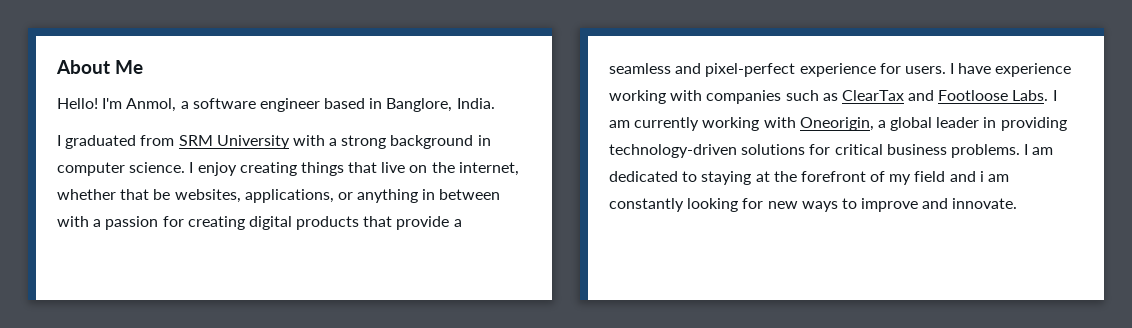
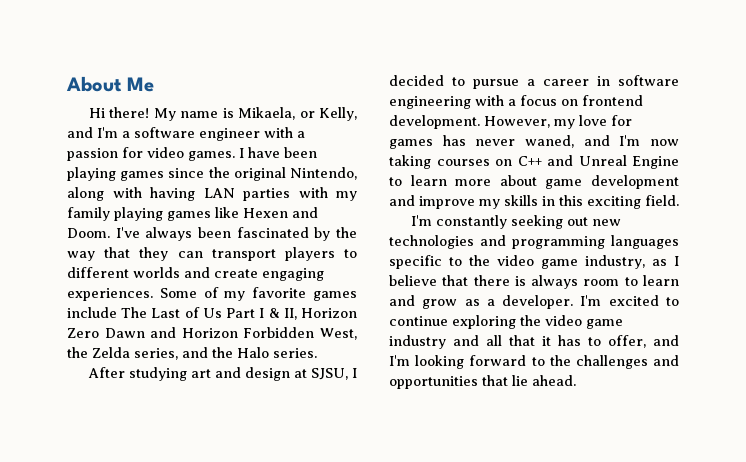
[57,98,495,112] [57,135,491,149] [57,162,519,176] [57,189,501,203] [57,216,462,230] [609,63,1072,77] [609,90,1057,104] [609,117,1067,131] [609,144,1054,158] [609,171,1010,185] [609,198,1018,212] Hello! I'm Anmol, a software engineer based in Banglore, India. // I graduated from SRM University with a strong background in computer science. I enjoy creating things that live on the internet, whether that be websites, applications, or anything in between with a passion for creating digital products that provide a seamless and pixel-perfect experience for users. I have experience working with companies such as ClearTax and Footloose Labs. I am currently working with Oneorigin, a global leader in providing technology-driven solutions for critical business problems. I am dedicated to staying at the forefront of my field and i am constantly looking for new ways to improve and innovate. -> [88,107,358,121] [67,127,305,141] [67,147,317,161] [67,167,357,181] [67,187,357,201] [67,207,318,221] [67,227,357,241] [67,247,357,261] [67,267,324,281] [67,287,358,301] [67,307,358,320] [67,327,357,340] [67,347,317,360] [87,367,357,381] [389,75,679,89] [389,95,643,109] [389,115,632,129] [389,135,679,149] [389,155,679,169] [389,175,679,189] [389,195,679,209] [410,215,621,229] [389,235,679,249] [389,255,679,269] [389,275,679,289] [389,295,679,309] [389,315,623,329] [389,335,679,349] [389,355,679,369] [389,375,576,389] Hi there! My name is Mikaela, or Kelly, and I'm a software engineer with a passion for video games. I have been playing games since the original Nintendo, along with having LAN parties with my family playing games like Hexen and Doom. I've always been fascinated by the way that they can transport players to different worlds and create engaging experiences. Some of my favorite games include The Last of Us Part I & II, Horizon Zero Dawn and Horizon Forbidden West, the Zelda series, and the Halo series. // After studying art and design at SJSU, I decided to pursue a career in software engineering with a focus on frontend development. However, my love for games has never waned, and I'm now taking courses on C++ and Unreal Engine to learn more about game development and improve my skills in this exciting field. // I'm constantly seeking out new technologies and programming languages specific to the video game industry, as I believe that there is always room to learn and grow as a developer. I'm excited to continue exploring the video game industry and all that it has to offer, and I'm looking forward to the challenges and opportunities that lie ahead.

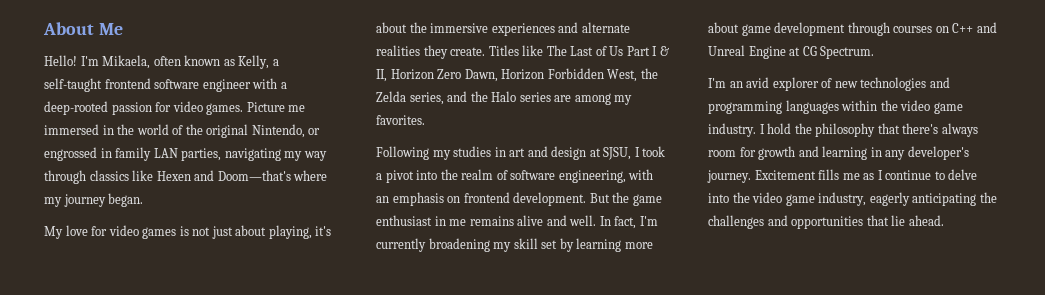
[88,107,358,121] [67,127,130,138] Hi there! My name is Mikaela, or Kelly, and I'm a -> [44,55,279,69] [44,78,151,92] Hello! I'm Mikaela, often known as Kelly, a self-taught frontend
(305, 134) none -> [44,101,108,115] deep-rooted
[239,147,317,158] [67,167,357,181] [67,187,357,201] [67,207,318,221] [67,227,357,241] [67,247,357,261] [67,267,324,281] [67,287,358,301] [67,307,117,318] I have been playing games since the original Nintendo, along with having LAN parties with my family playing games like Hexen and Doom. I've always been fascinated by the way that they can transport players to different worlds and create engaging experiences. Some of my favorite games include -> [246,102,306,112] [44,124,321,138] [44,147,327,161] [44,170,328,184] [44,193,144,207] [44,225,332,239] [376,22,630,36] [376,45,544,59] Picture me immersed in the world of the original Nintendo, or engrossed in family LAN parties, navigating my way through classics like Hexen and Doom—that's where my journey began. // My love for video games is not just about playing, it's about the immersive experiences and alternate realities they create. Titles like
[104,327,177,338] Dawn and -> [464,69,498,82] Dawn,
[273,348,317,358] [87,367,187,381] series. // After studying -> [519,92,633,105] [376,115,425,125] [376,146,506,160] series are among my favorites. // Following my studies in
[389,75,679,89] [389,95,643,109] [389,115,632,129] [389,135,679,149] [389,155,431,169] decided to pursue a career in software engineering with a focus on frontend development. However, my love for games has never waned, and I'm now taking -> [642,146,666,157] [376,169,654,183] [376,192,662,206] [376,215,658,229] [376,238,653,252] [708,22,890,36] took a pivot into the realm of software engineering, with an emphasis on frontend development. But the game enthusiast in me remains alive and well. In fact, I'm currently broadening my skill set by learning more about game development through
[389,175,679,189] [389,195,679,209] [410,215,588,229] to learn more about game development and improve my skills in this exciting field. // I'm constantly seeking out -> [789,46,875,59] [708,77,833,91] at CG Spectrum. // I'm an avid explorer of
[389,255,679,269] [389,275,679,289] [389,295,679,309] [389,315,623,329] [389,335,679,349] [389,355,545,369] specific to the video game industry, as I believe that there is always room to learn and grow as a developer. I'm excited to continue exploring the video game industry and all that it has to offer, and I'm looking forward to -> [841,100,963,114] [708,123,978,137] [708,146,969,160] [707,169,978,183] [708,192,977,206] within the video game industry. I hold the philosophy that there's always room for growth and learning in any developer's journey. Excitement fills me as I continue to delve into the video game industry, eagerly anticipating

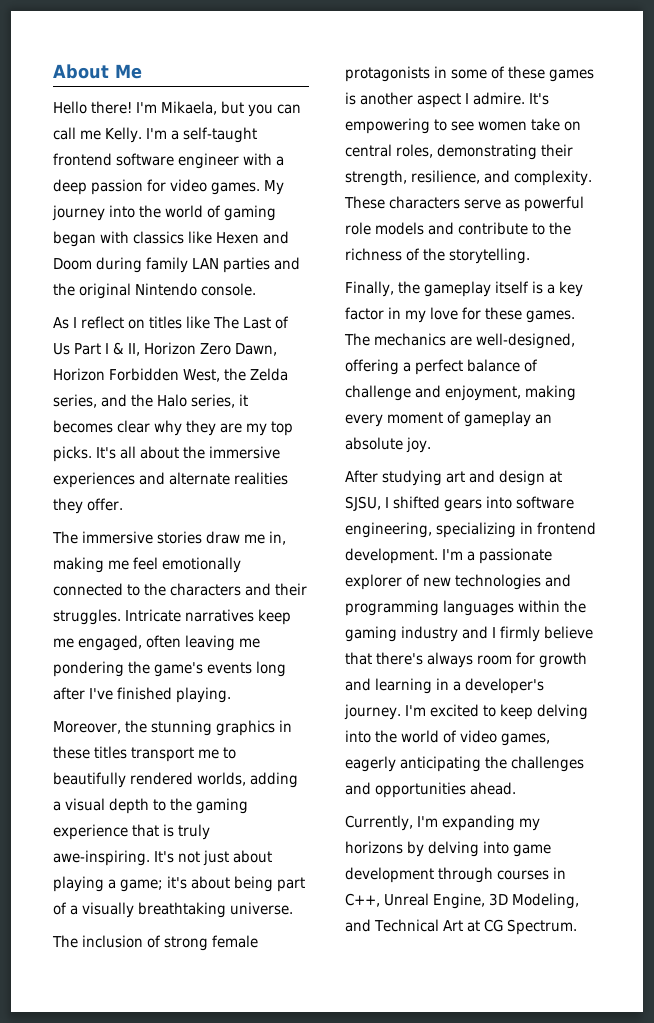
[44,55,270,69] Hello! I'm Mikaela, often known as Kelly, -> [53,101,302,117] [53,127,168,143] Hello there! I'm Mikaela, but you can call me Kelly. I'm
[44,101,108,115] deep-rooted -> [53,179,87,195] deep
[246,102,306,112] [44,124,321,138] [44,147,327,161] [44,170,328,184] [44,193,144,207] [44,225,332,239] [376,22,630,36] [376,45,519,59] Picture me immersed in the world of the original Nintendo, or engrossed in family LAN parties, navigating my way through classics like Hexen and Doom—that's where my journey began. // My love for video games is not just about playing, it's about the immersive experiences and alternate realities they create. Titles -> [264,180,285,195] [52,205,277,221] [53,231,290,247] [53,257,301,273] [53,283,257,299] [53,316,183,329] My journey into the world of gaming began with classics like Hexen and Doom during family LAN parties and the original Nintendo console. // As I reflect on titles
[519,92,633,105] [376,115,425,125] [376,146,506,160] series are among my favorites. // Following my studies in -> [191,394,249,408] [53,420,294,436] [53,446,281,462] [53,472,289,488] [53,498,124,514] [52,531,287,545] [53,557,242,573] [53,583,308,596] [53,609,292,625] [53,635,261,651] [53,661,287,677] [53,687,232,703] [53,720,293,736] [53,746,237,762] [53,772,299,788] [53,798,249,814] [53,824,211,840] [53,850,273,866] [53,876,306,892] [53,902,294,918] [52,935,259,951] [345,66,595,82] [345,92,550,108] [345,118,582,134] [345,144,574,160] [345,170,593,186] [344,196,585,212] [345,222,572,235] [345,248,531,264] [345,281,584,297] [345,307,576,323] [344,333,576,349] [345,359,539,375] [345,385,577,401] [345,411,553,427] [345,437,432,453] [345,470,443,486] series, it becomes clear why they are my top picks. It's all about the immersive experiences and alternate realities they offer. // The immersive stories draw me in, making me feel emotionally connected to the characters and their struggles. Intricate narratives keep me engaged, often leaving me pondering the game's events long after I've finished playing. // Moreover, the stunning graphics in these titles transport me to beautifully rendered worlds, adding a visual depth to the gaming experience that is truly awe-inspiring. It's not just about playing a game; it's about being part of a visually breathtaking universe. // The inclusion of strong female protagonists in some of these games is another aspect I admire. It's empowering to see women take on central roles, demonstrating their strength, resilience, and complexity. These characters serve as powerful role models and contribute to the richness of the storytelling. // Finally, the gameplay itself is a key factor in my love for these games. The mechanics are well-designed, offering a perfect balance of challenge and enjoyment, making every moment of gameplay an absolute joy. // After studying
[642,146,666,157] [376,169,654,183] [376,192,662,206] [376,215,658,229] [376,238,653,252] [708,22,997,36] [708,45,875,59] [708,77,770,88] took a pivot into the realm of software engineering, with an emphasis on frontend development. But the game enthusiast in me remains alive and well. In fact, I'm currently broadening my skill set by learning more about game development through courses on C++ and Unreal Engine at CG Spectrum. // I'm an avid -> [393,496,575,512] [345,522,597,538] [345,548,553,564] shifted gears into software engineering, specializing in frontend development. I'm a passionate
[900,100,963,114] [708,123,876,137] video game industry. I hold the philosophy -> [345,626,594,642] gaming industry and I firmly believe
[885,150,906,160] any -> [453,681,462,691] a
[754,169,978,180] [708,192,867,206] Excitement fills me as I continue to delve into the video game industry, -> [405,704,589,720] [345,730,551,746] I'm excited to keep delving into the world of video games,
[866,215,906,226] that lie -> (467, 790) none
(944, 220) none -> [345,815,541,831] [345,841,552,857] [345,867,567,883] [345,893,580,909] [345,919,578,935] // Currently, I'm expanding my horizons by delving into game development through courses in C++, Unreal Engine, 3D Modeling, and Technical Art at CG Spectrum.

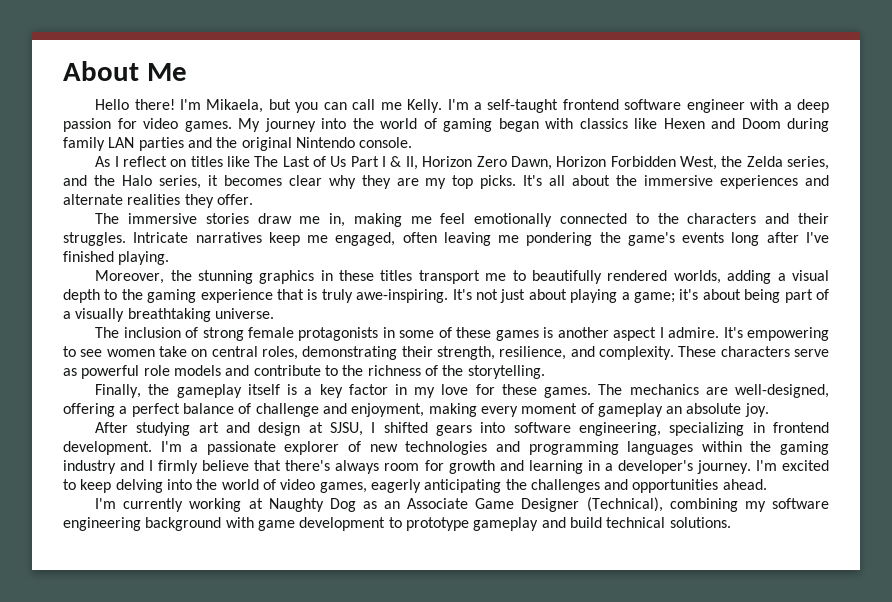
[345,815,541,831] [345,841,552,857] [345,867,567,883] [345,893,580,909] [345,919,578,935] Currently, I'm expanding my horizons by delving into game development through courses in C++, Unreal Engine, 3D Modeling, and Technical Art at CG Spectrum. -> [95,497,830,512] [63,517,731,531] I'm currently working at Naughty Dog as an Associate Game Designer (Technical), combining my software engineering background with game development to prototype gameplay and build technical solutions.

